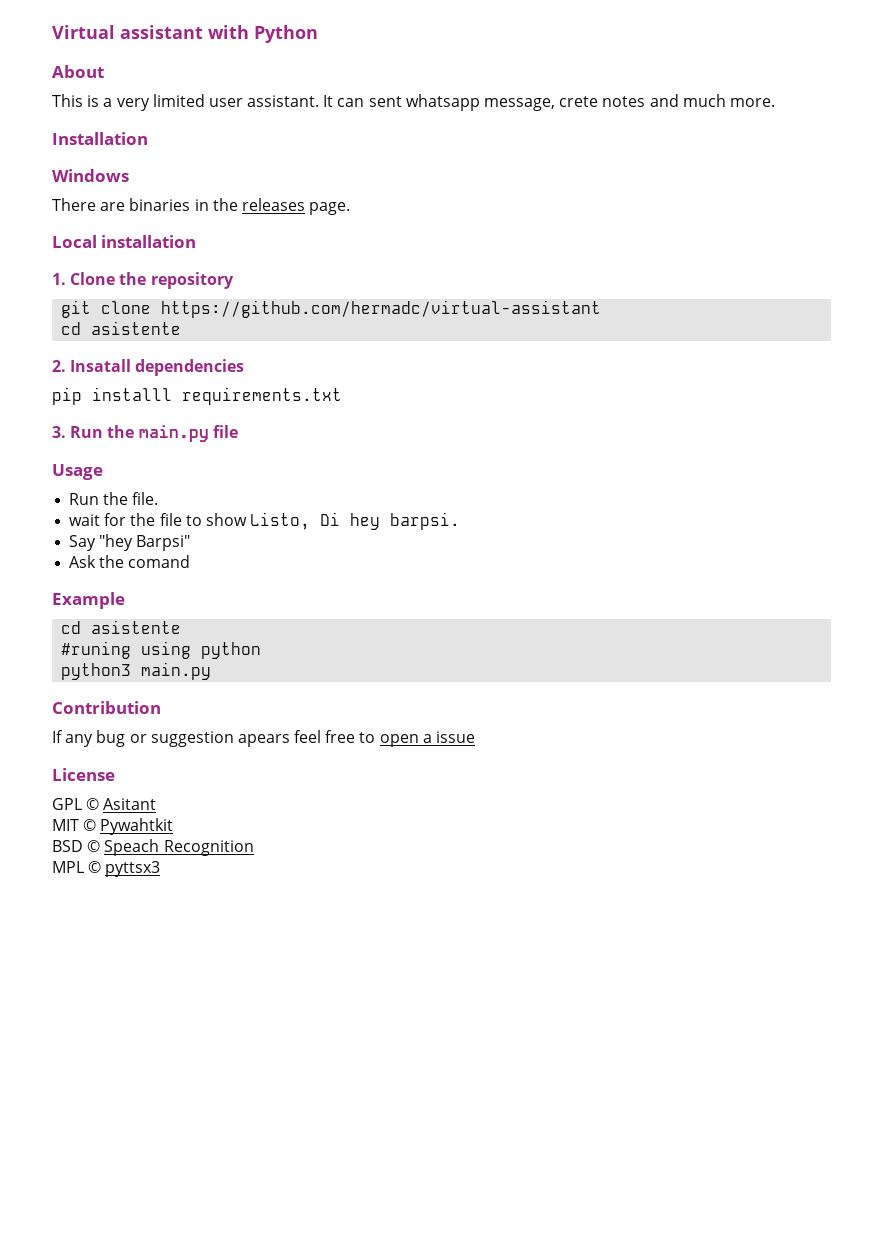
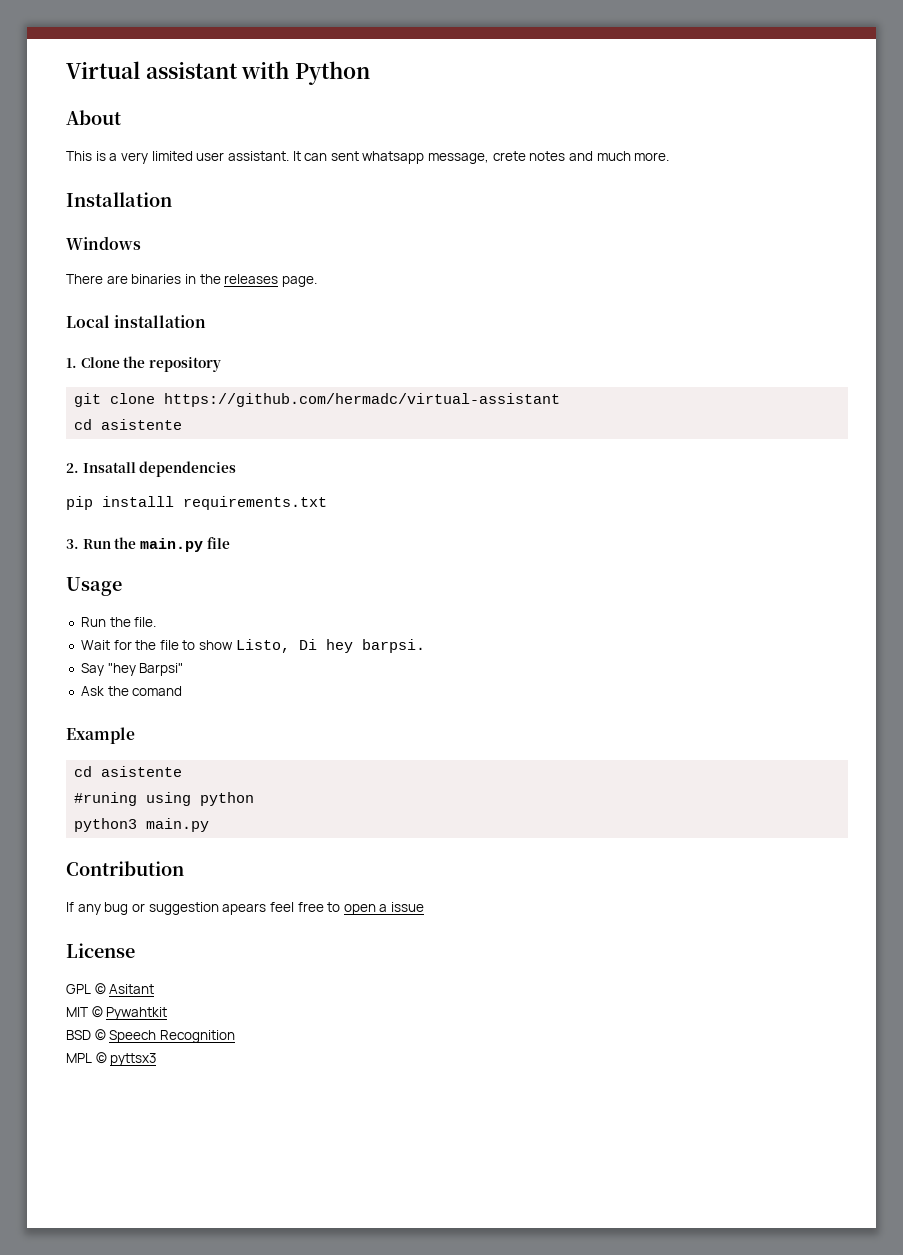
[69,514,101,526] wait -> [80,640,110,650] Wait
[104,839,160,856] Speach -> [109,1030,157,1043] Speech

